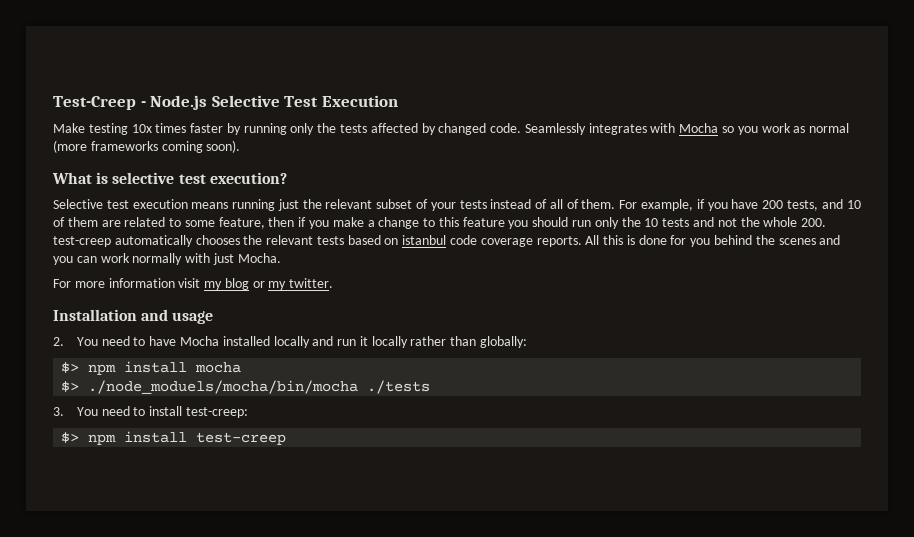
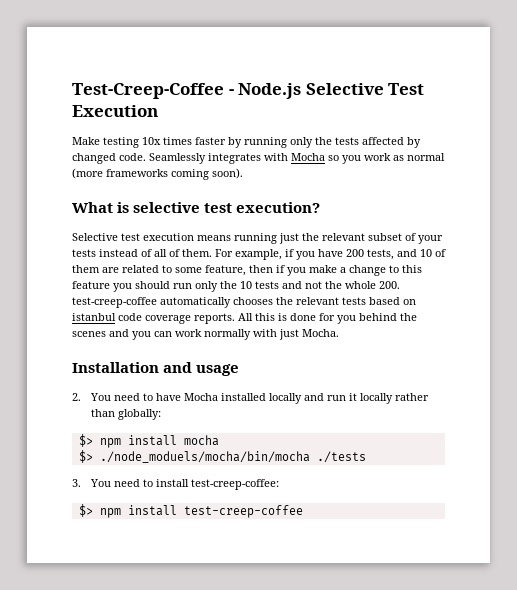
[53,96,136,110] Test-Creep -> [72,83,224,99] Test-Creep-Coffee
[53,236,111,247] test-creep -> [72,297,157,308] test-creep-coffee
[53,278,334,290] // For more information visit my blog or my twitter. -> (339, 333) none
[185,407,248,418] [61,431,287,445] test-creep: // $> npm install test-creep -> [190,479,279,490] [78,504,303,518] test-creep-coffee: // $> npm install test-creep-coffee

